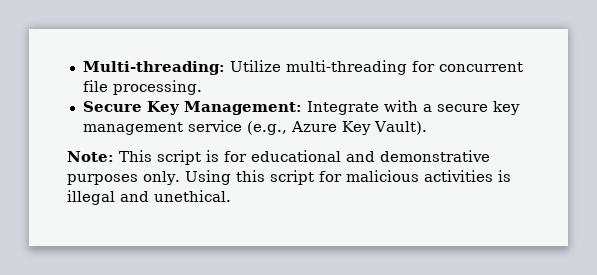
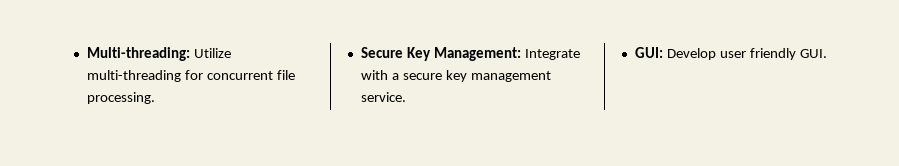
[187,120,427,135] [67,150,490,165] [67,170,511,185] [67,190,231,205] service (e.g., Azure Key Vault). // Note: This script is for educational and demonstrative purposes only. Using this script for malicious activities is illegal and unethical. -> [360,92,406,102] [634,47,827,60] service. // GUI: Develop user friendly GUI.

